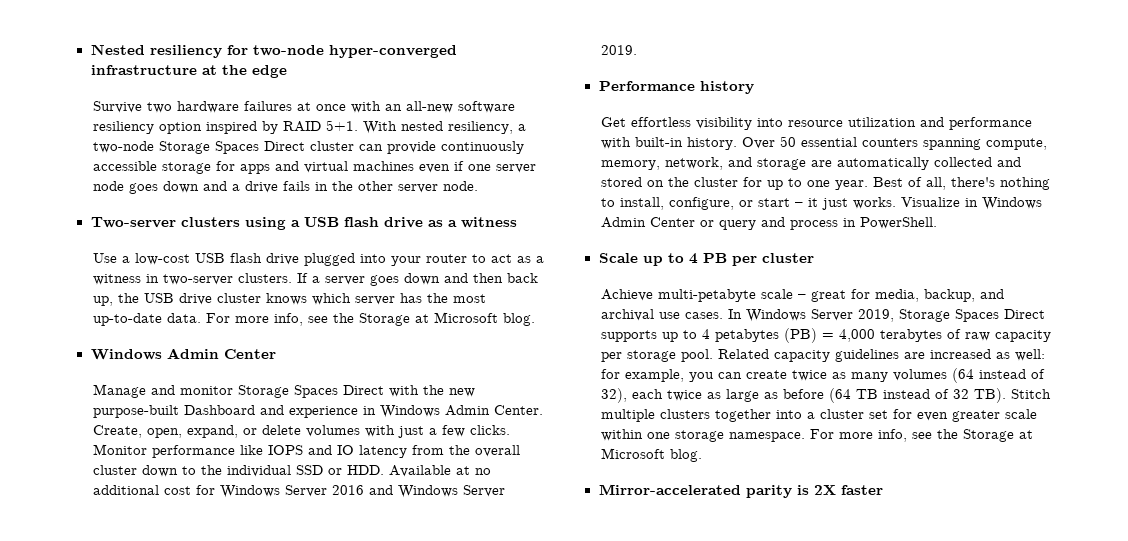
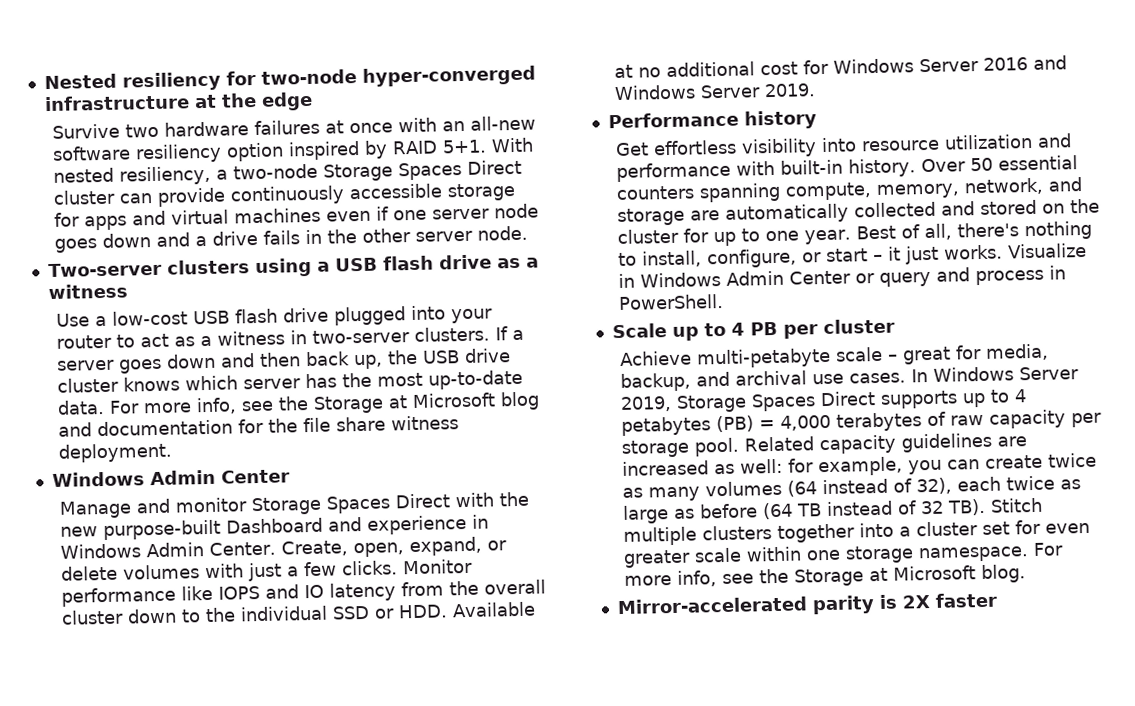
[503,313,536,326] blog. -> [499,391,540,411] [57,415,459,437] [57,442,173,463] blog and documentation for the file share witness deployment.

